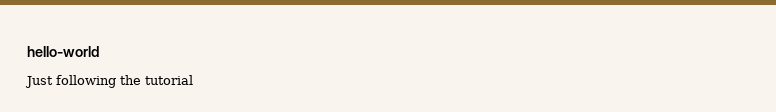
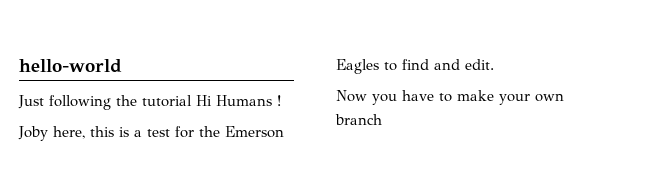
(193, 80) none -> [196,95,281,106] [18,126,284,141] [336,59,494,74] [336,90,564,105] [335,114,382,125] Hi Humans ! // Joby here, this is a test for the Emerson Eagles to find and edit. // Now you have to make your own branch

